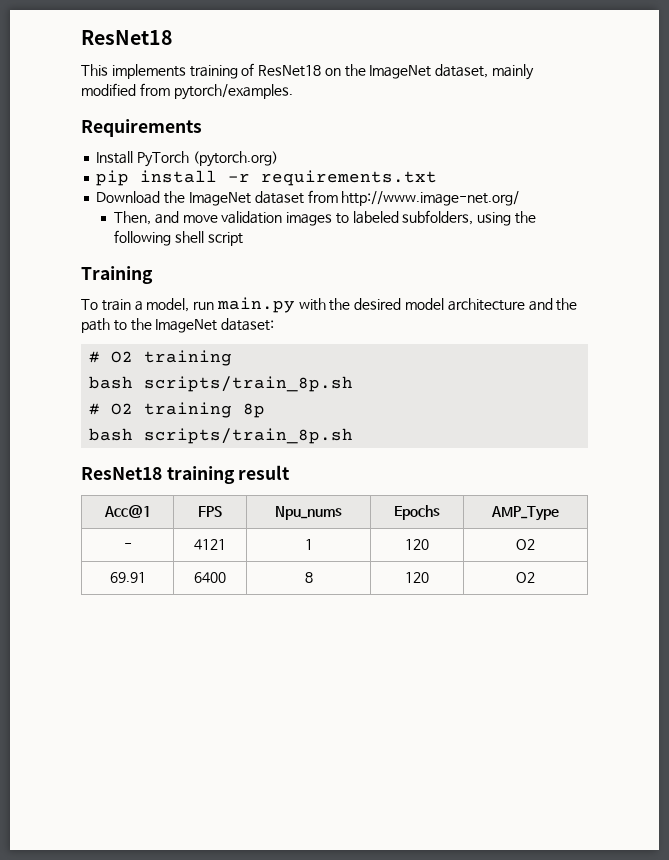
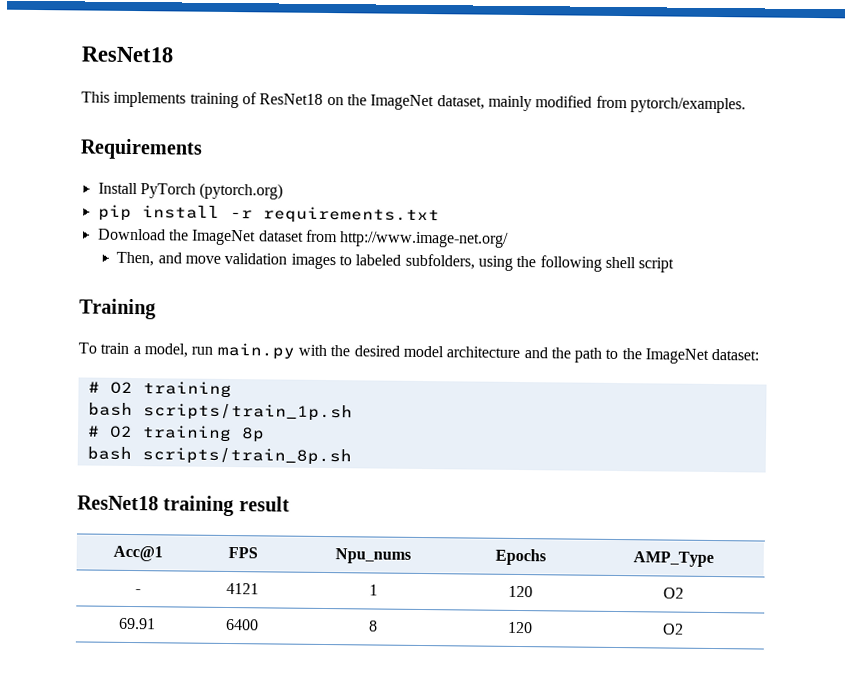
[144,376,354,392] scripts/train_8p.sh -> [142,403,353,422] scripts/train_1p.sh

